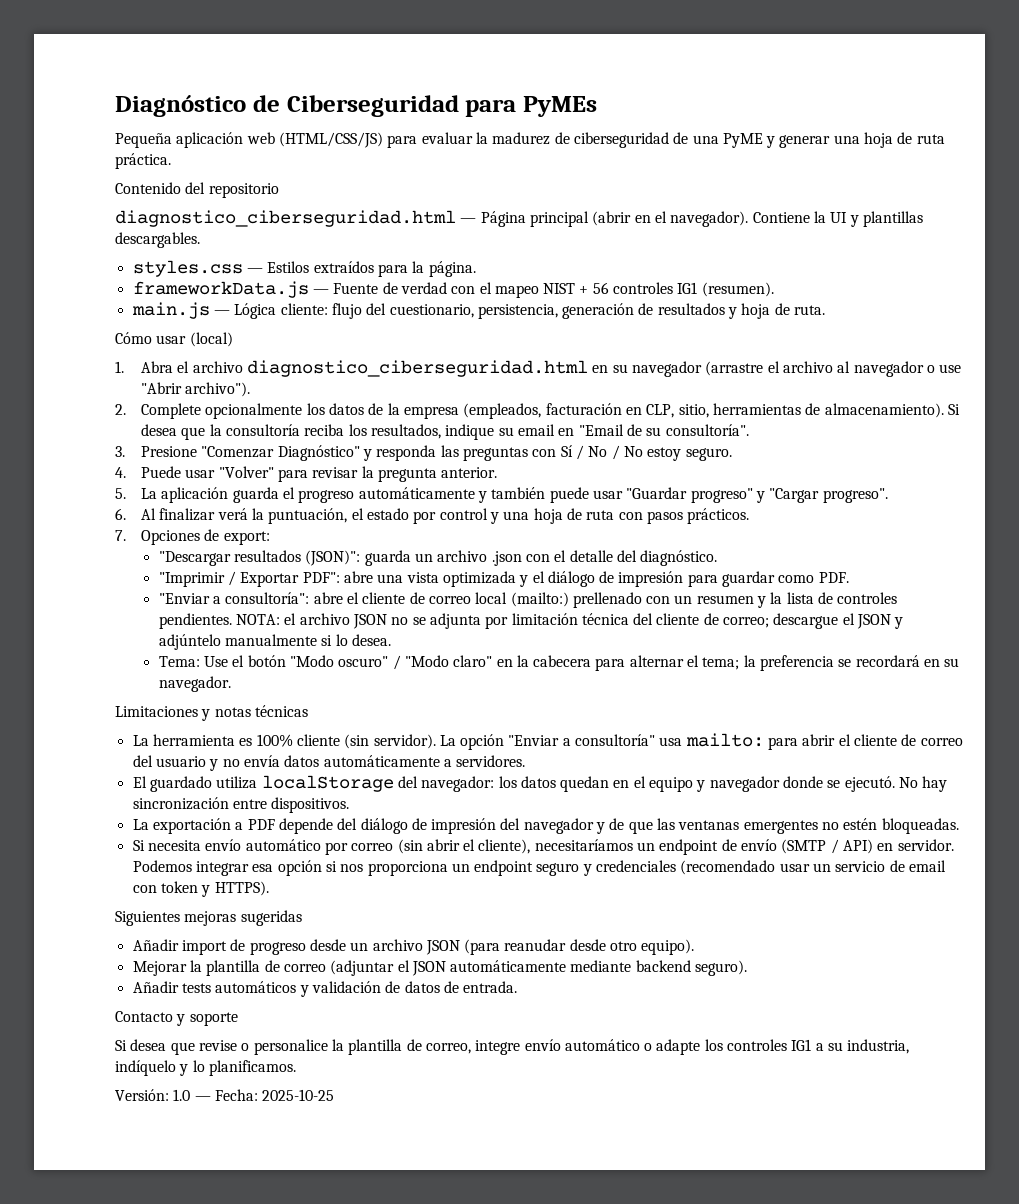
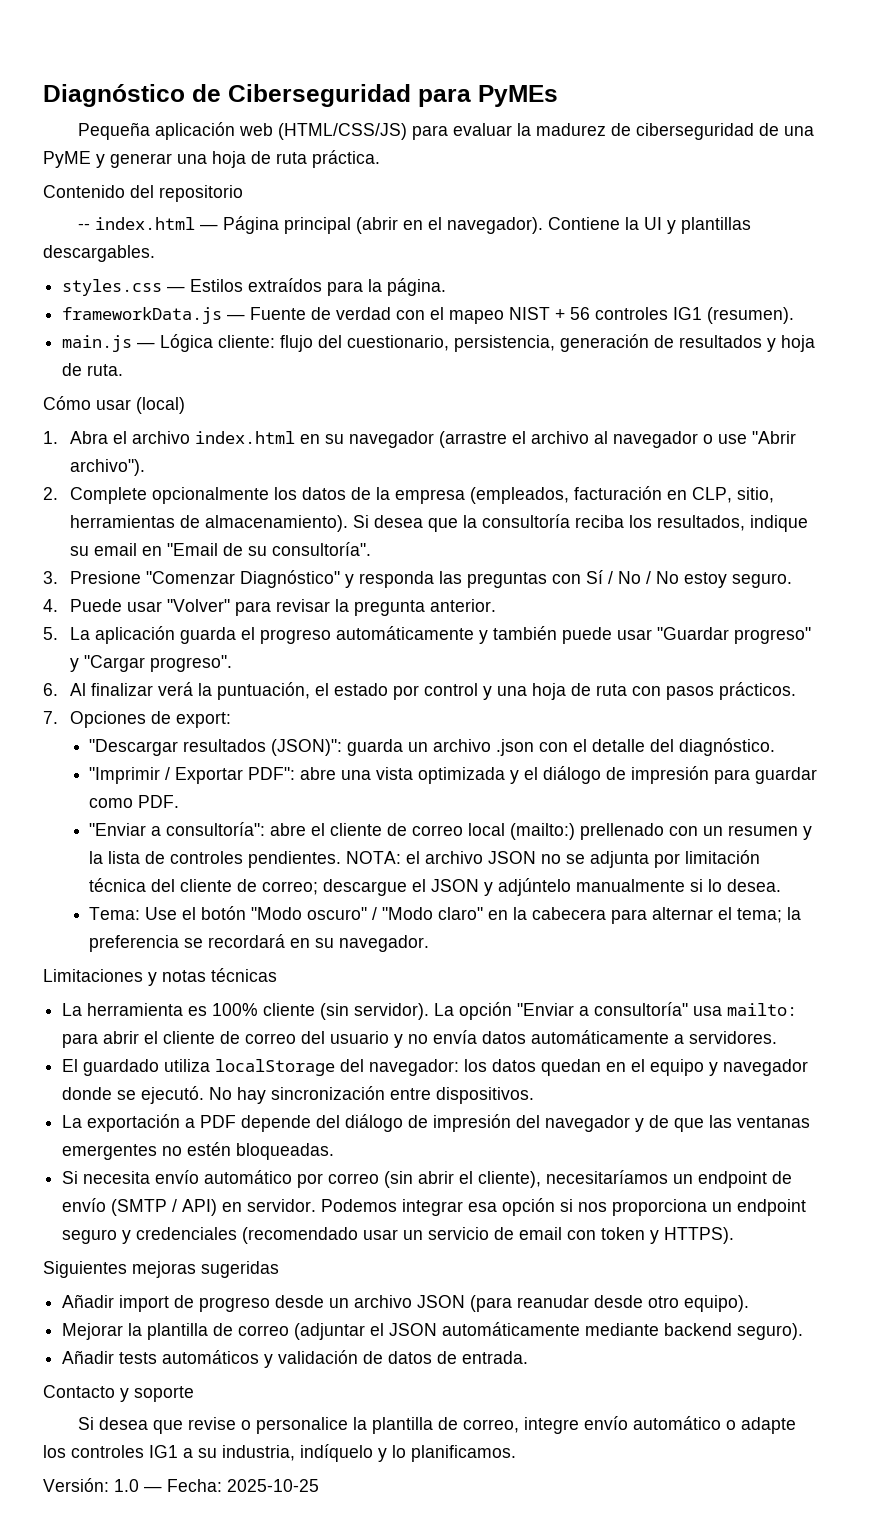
[115,210,456,227] diagnostico_ciberseguridad.html -> [77,217,195,230] -- index.html
[246,360,588,377] diagnostico_ciberseguridad.html -> [195,431,296,444] index.html

